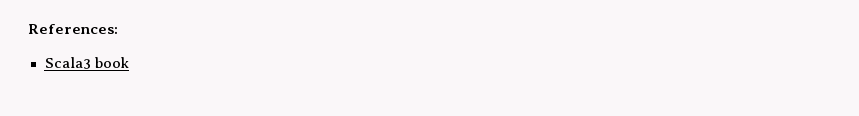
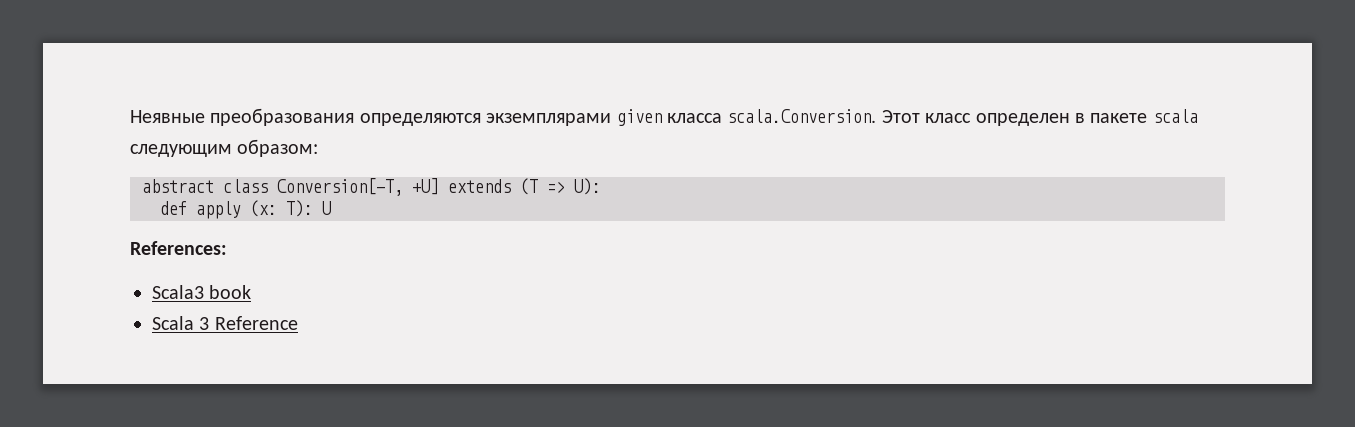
(28, 29) none -> [130,108,1198,126] [130,139,319,157] [142,178,601,196] [160,200,331,219] Неявные преобразования определяются экземплярами given класса scala.Conversion. Этот класс определен в пакете scala следующим образом: // abstract class Conversion[-T, +U] extends (T => U): // def apply (x: T): U //
(129, 62) none -> [152,316,298,330] // Scala 3 Reference

